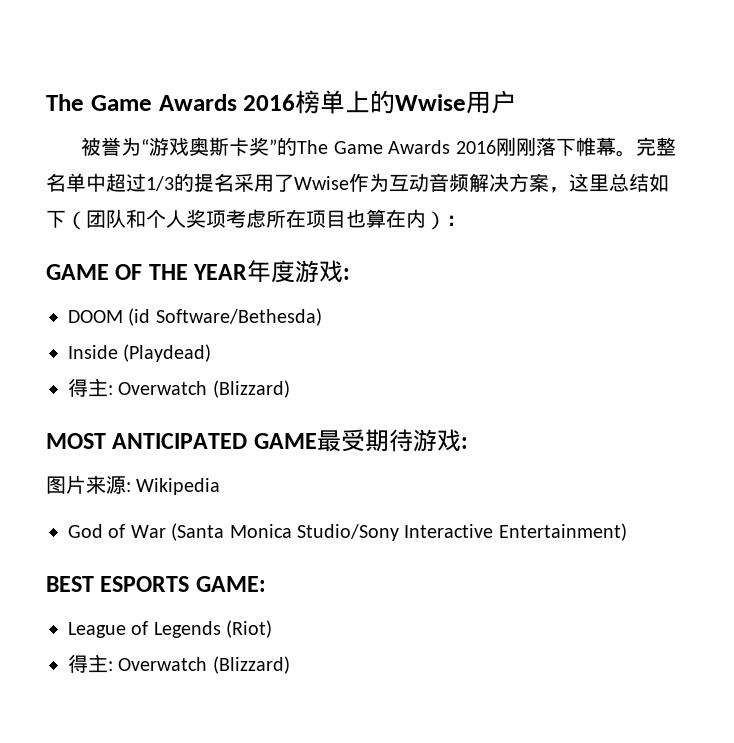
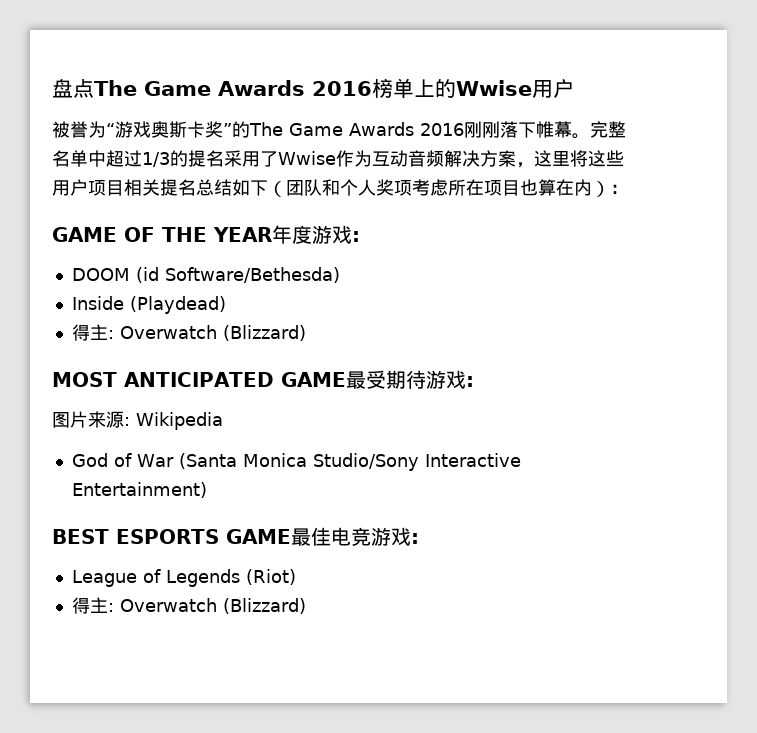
(46, 102) none -> [52,78,94,98] 盘点
(609, 183) none -> [570,150,624,167] [52,179,196,196] 将这些用户项目相关提名
[195,576,266,592] GAME: -> [225,527,419,546] GAME最佳电竞游戏:

